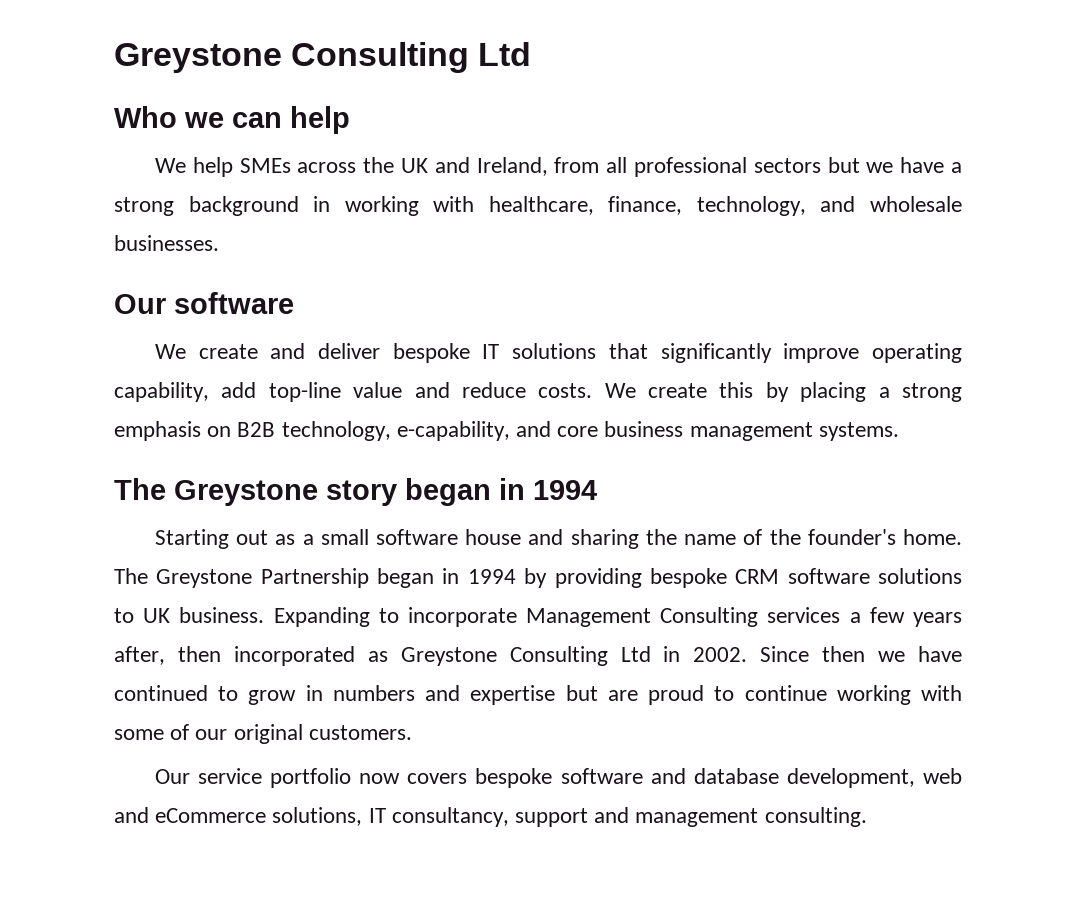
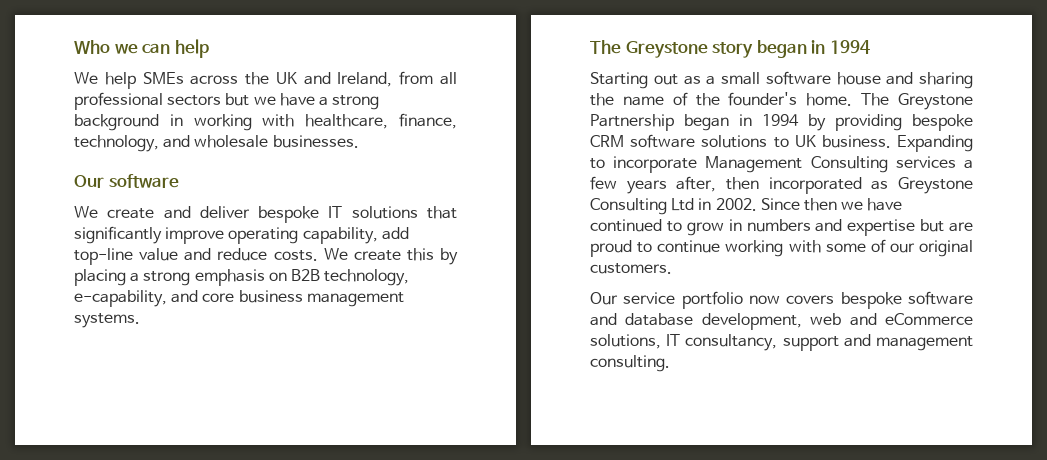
[114,42,532,73] Greystone Consulting Ltd // -> (74, 47) none

